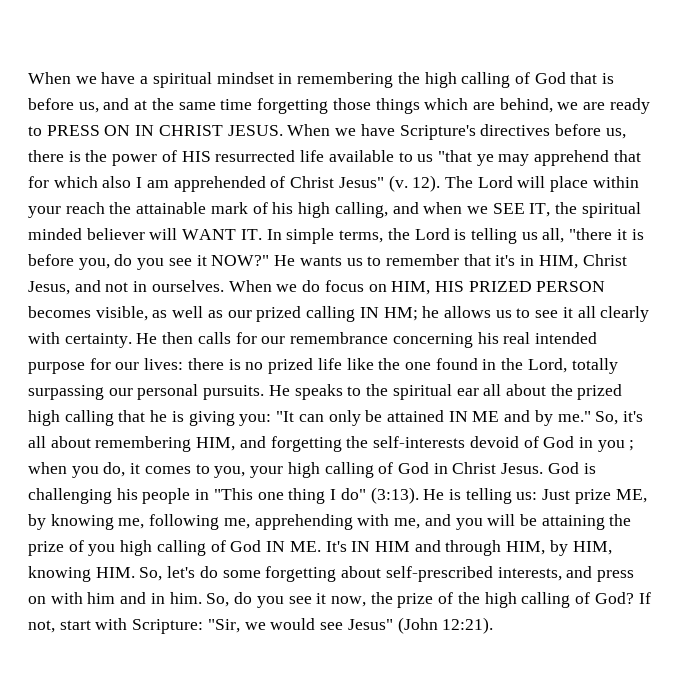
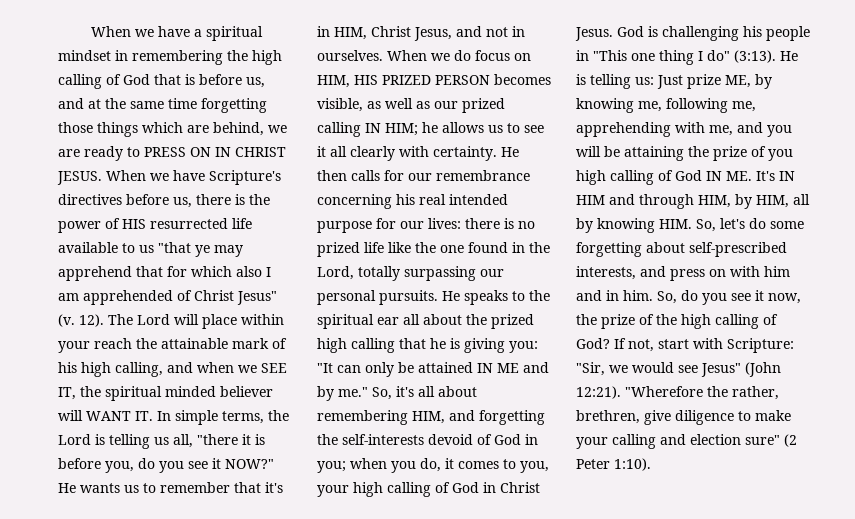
[383,307,418,321] HM; -> [385,123,418,136] HIM;
[597,440,635,452] you ; -> [317,461,346,473] you;
(612, 548) none -> [793,194,810,205] [576,218,593,233] all by
(494, 625) none -> [625,386,779,400] [576,410,791,425] [576,434,797,449] [576,458,651,471] "Wherefore the rather, brethren, give diligence to make your calling and election sure" (2 Peter 1:10).

